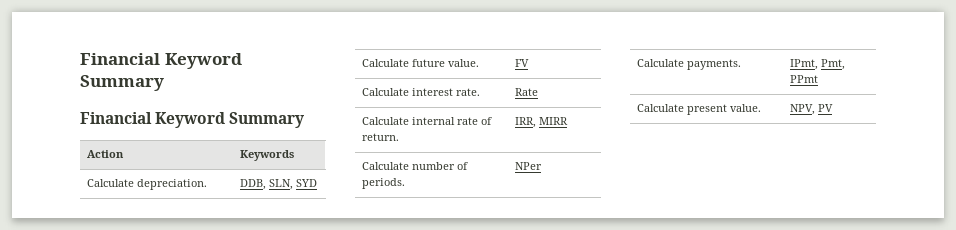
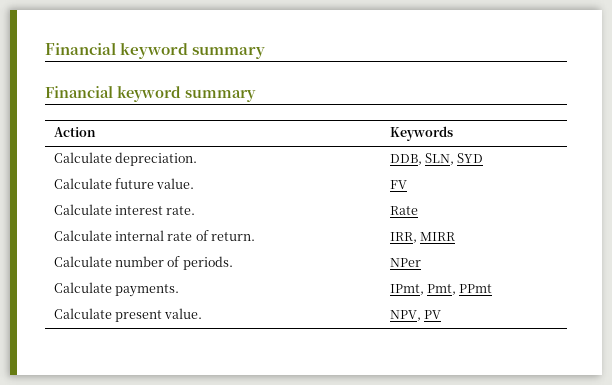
[80,53,242,69] [80,75,164,91] [80,112,305,128] Financial Keyword Summary // Financial Keyword Summary -> [45,42,266,59] [45,86,256,102] Financial keyword summary // Financial keyword summary

